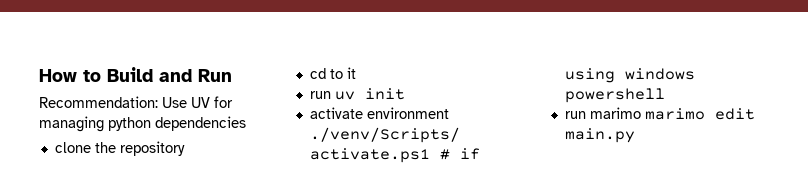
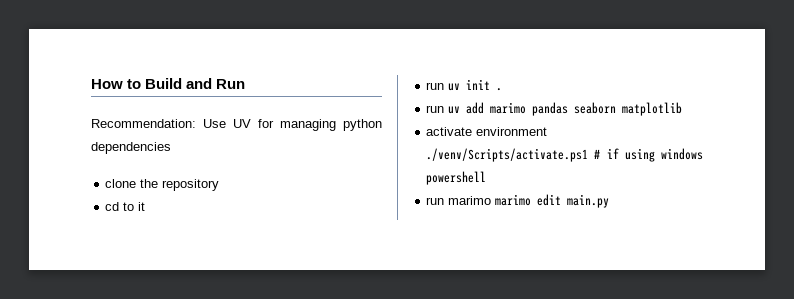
(405, 94) none -> [496,88,503,91] [426,102,683,116] . // run uv add marimo pandas seaborn matplotlib

